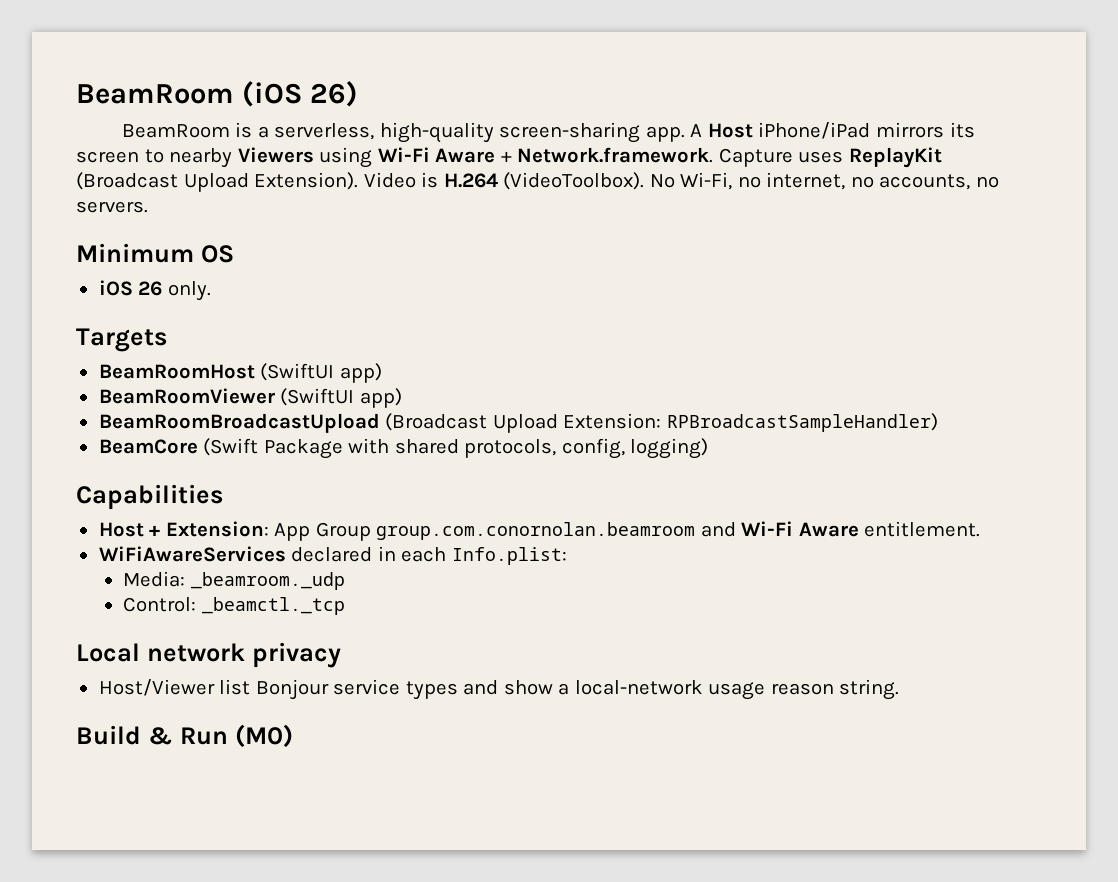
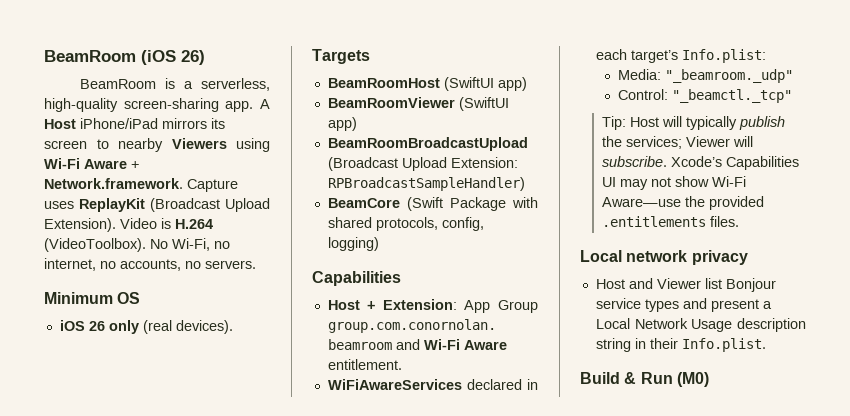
[167,281,211,301] only. -> [108,320,233,334] only (real devices).
(447, 554) none -> [630,50,678,63] target’s
[190,572,345,590] _beamroom._udp -> [665,69,794,83] "_beamroom._udp"
[201,597,345,615] _beamctl._tcp -> [672,89,793,103] [602,116,786,130] [602,136,754,149] [602,156,800,170] [602,176,747,190] [602,196,765,210] [602,216,740,227] "_beamctl._tcp" // Tip: Host will typically publish the services; Viewer will subscribe. Xcode’s Capabilities UI may not show Wi-Fi Aware—use the provided .entitlements files.
[98,679,215,696] Host/Viewer -> [595,278,701,289] Host and Viewer
[503,679,900,700] show a local-network usage reason string. -> [710,299,772,312] [595,318,806,332] [595,338,766,352] present a Local Network Usage description string in their Info.plist.

